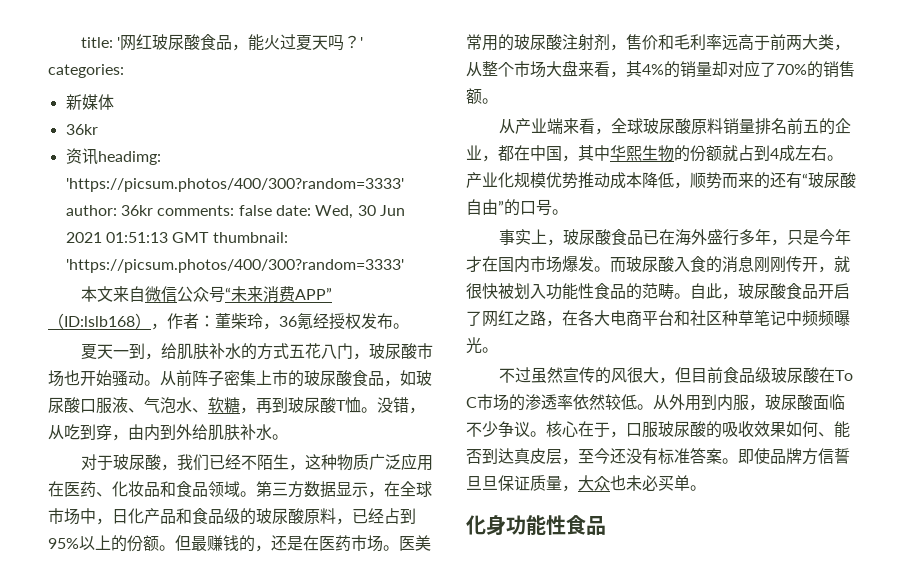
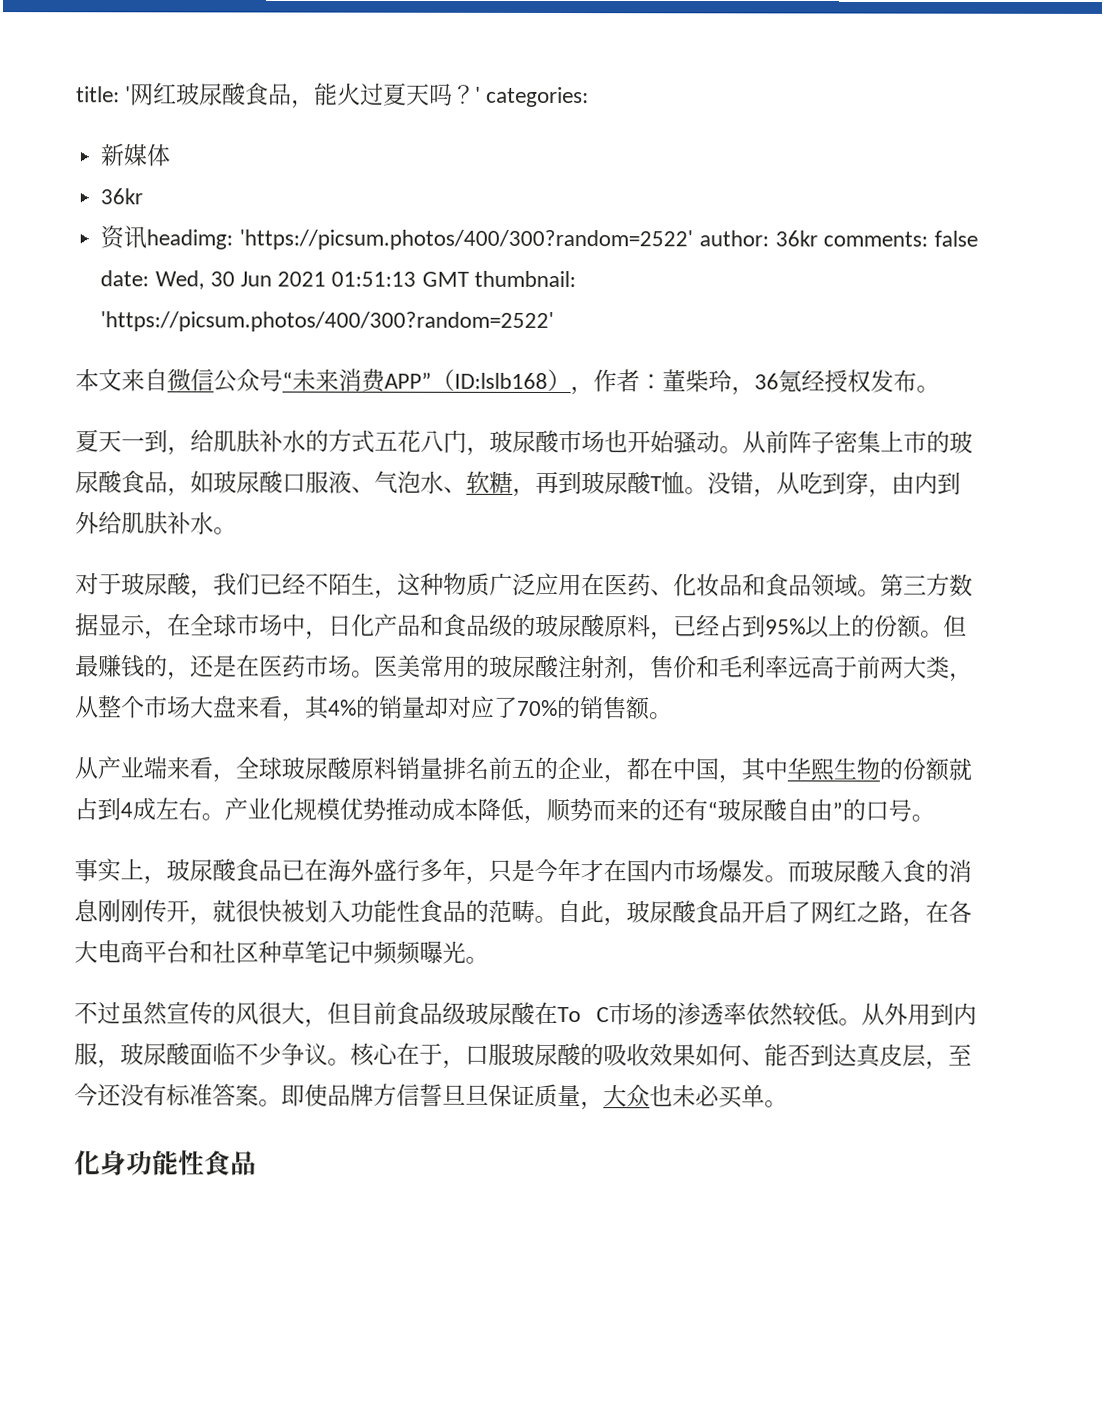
[65,178,404,192] 'https://picsum.photos/400/300?random=3333' -> [239,229,694,251] 'https://picsum.photos/400/300?random=2522'
[65,259,404,273] 'https://picsum.photos/400/300?random=3333' -> [100,311,555,333] 'https://picsum.photos/400/300?random=2522'

